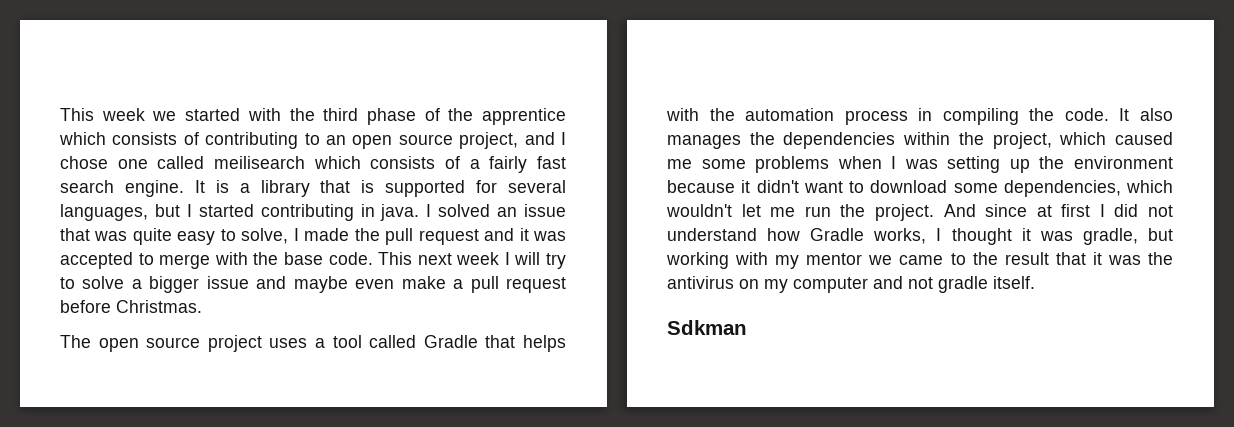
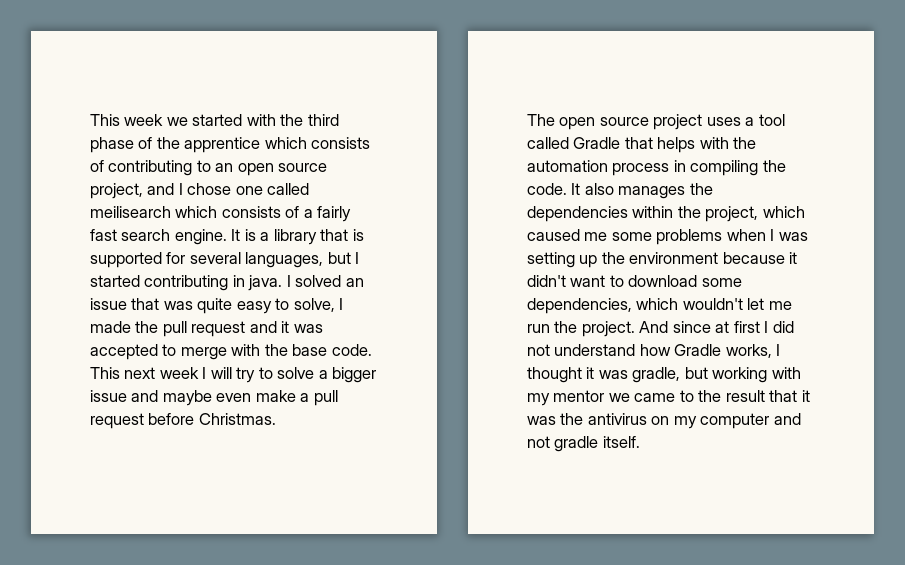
[667,320,747,335] // Sdkman -> (640, 442) none

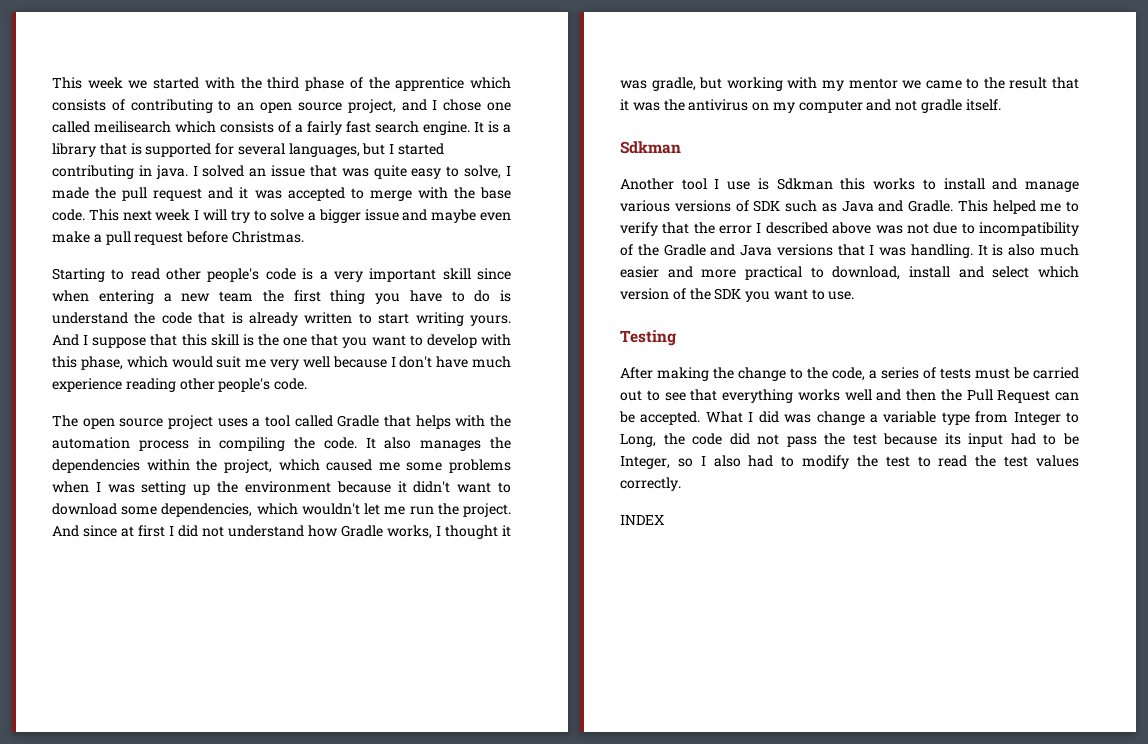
(276, 419) none -> [52,268,512,282] [52,290,511,304] [52,312,511,326] [52,334,512,348] [52,356,511,370] [52,378,308,392] // Starting to read other people's code is a very important skill since when entering a new team the first thing you have to do is understand the code that is already written to start writing yours. And I suppose that this skill is the one that you want to develop with this phase, which would suit me very well because I don't have much experience reading other people's code.
(640, 442) none -> [620,141,681,154] [620,178,1079,192] [620,200,1079,214] [620,222,1079,236] [620,244,1079,258] [620,266,1079,280] [620,288,855,302] [620,330,676,346] [620,367,1079,381] [620,389,1079,403] [619,411,1079,425] [620,433,1079,447] [620,455,1079,469] [620,477,681,491] [620,515,664,525] // Sdkman // Another tool I use is Sdkman this works to install and manage various versions of SDK such as Java and Gradle. This helped me to verify that the error I described above was not due to incompatibility of the Gradle and Java versions that I was handling. It is also much easier and more practical to download, install and select which version of the SDK you want to use. // Testing // After making the change to the code, a series of tests must be carried out to see that everything works well and then the Pull Request can be accepted. What I did was change a variable type from Integer to Long, the code did not pass the test because its input had to be Integer, so I also had to modify the test to read the test values correctly. // INDEX

